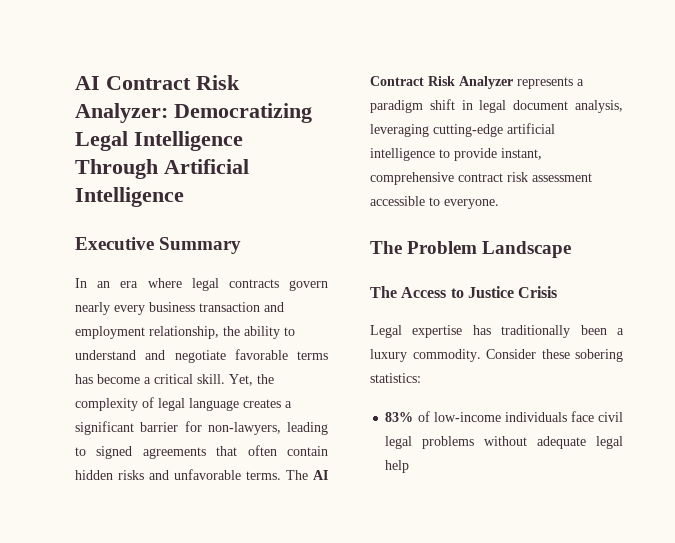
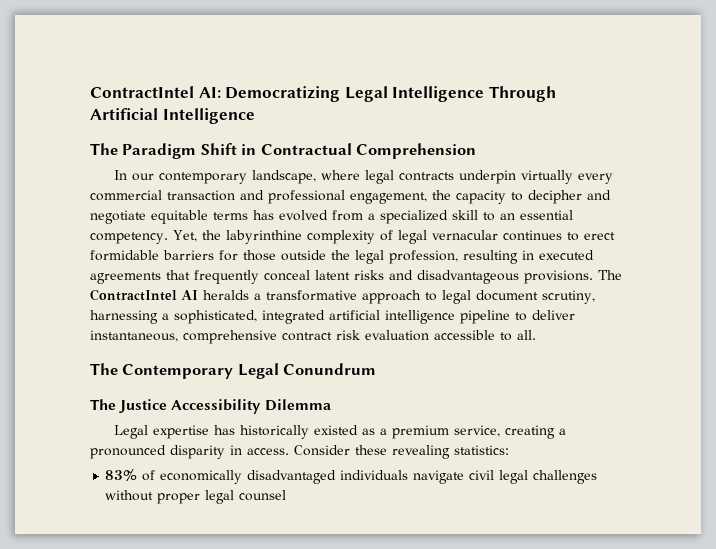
[75,75,240,90] [75,103,168,123] AI Contract Risk Analyzer: -> [90,86,221,98] ContractIntel AI:
[75,237,242,254] [75,278,328,291] [75,302,284,315] [75,326,295,339] [75,350,136,360] Executive Summary // In an era where legal contracts govern nearly every business transaction and employment relationship, the ability to understand -> [90,143,477,159] [113,170,613,184] [90,190,582,204] The Paradigm Shift in Contractual Comprehension // In our contemporary landscape, where legal contracts underpin virtually every commercial transaction and professional engagement, the capacity to decipher
[234,349,288,360] favorable -> [151,210,208,224] equitable
[97,374,225,384] become a critical skill. -> [279,210,573,224] [90,232,168,244] evolved from a specialized skill to an essential competency.
(274, 379) none -> [225,230,302,244] labyrinthine
[189,398,292,411] [75,421,328,435] [75,445,328,459] [75,469,328,480] [370,76,584,89] [370,99,623,113] [370,123,555,137] [370,148,542,161] language creates a significant barrier for non-lawyers, leading to signed agreements that often contain hidden risks and unfavorable terms. The AI Contract Risk Analyzer represents a paradigm shift in legal document analysis, leveraging cutting-edge artificial intelligence to provide instant, -> [431,230,615,241] [90,250,594,264] [90,270,622,284] [90,289,595,304] [90,310,575,324] [90,330,178,342] vernacular continues to erect formidable barriers for those outside the legal profession, resulting in executed agreements that frequently conceal latent risks and disadvantageous provisions. The ContractIntel AI heralds a transformative approach to legal document scrutiny, harnessing a sophisticated, integrated artificial intelligence pipeline to deliver instantaneous,
[532,173,592,182] assessment -> [365,330,429,341] evaluation
[444,199,499,209] [370,241,572,258] [370,286,558,298] [370,325,624,338] [370,349,481,362] everyone. // The Problem Landscape // The Access to Justice Crisis // Legal expertise has traditionally been a luxury commodity. -> [517,330,536,340] [90,363,377,379] [90,399,331,414] [113,425,566,439] [90,445,289,459] all. // The Contemporary Legal Conundrum // The Justice Accessibility Dilemma // Legal expertise has historically existed as a premium service, creating a pronounced disparity in access.
[575,349,623,362] sobering -> [392,445,450,459] revealing
[433,411,623,422] [385,436,623,449] [385,460,410,473] low-income individuals face civil legal problems without adequate legal help -> [160,470,598,484] [105,490,287,504] economically disadvantaged individuals navigate civil legal challenges without proper legal counsel

